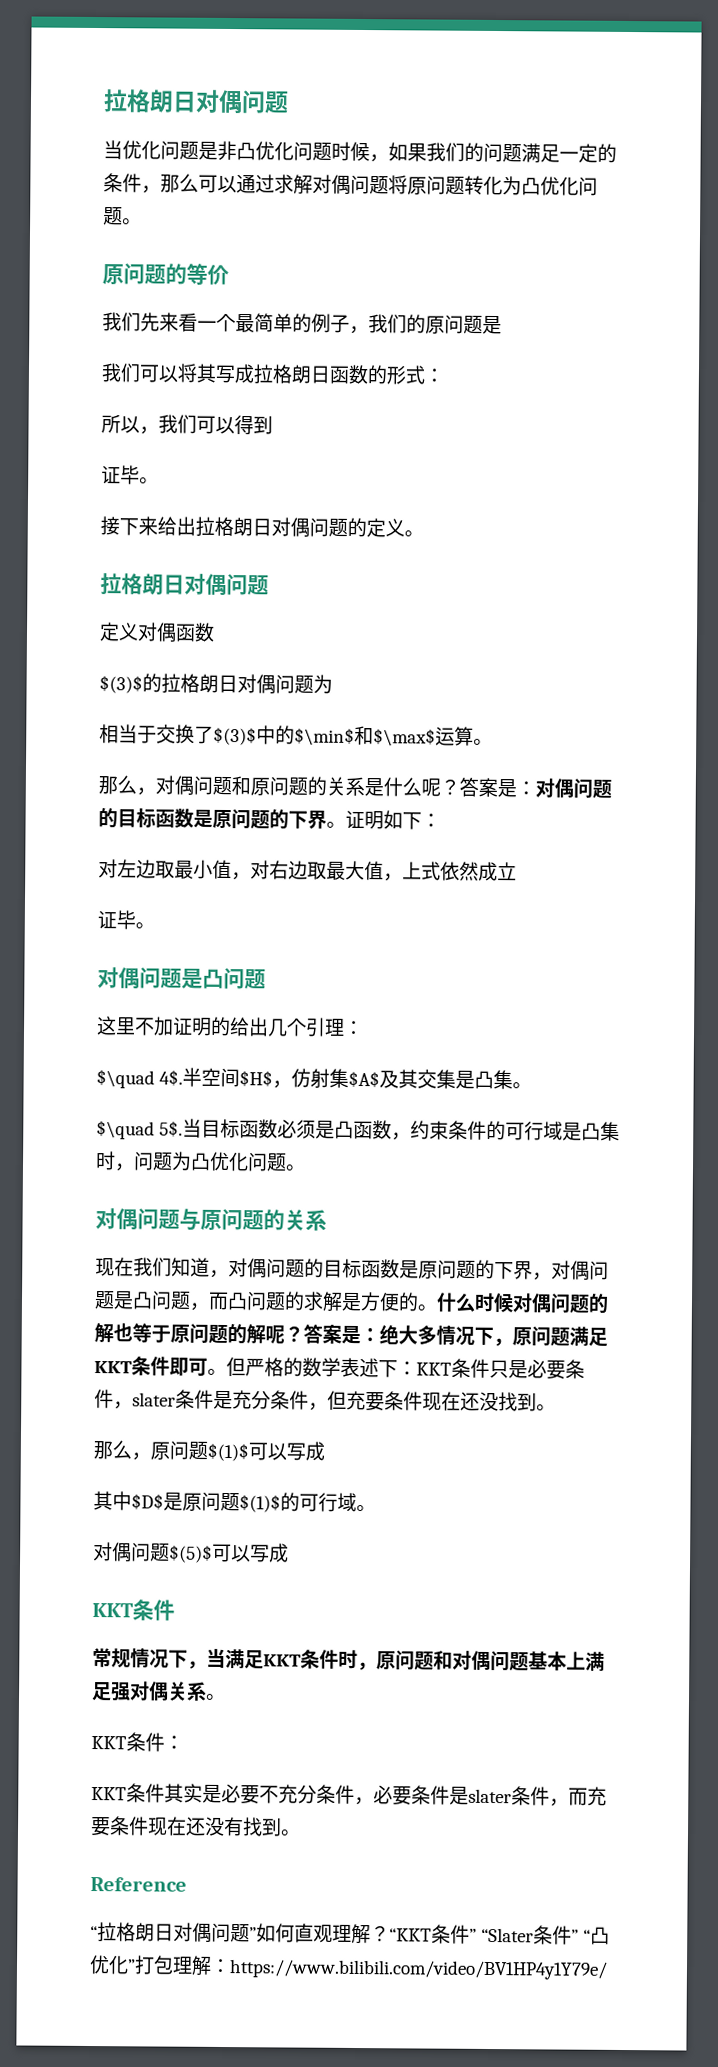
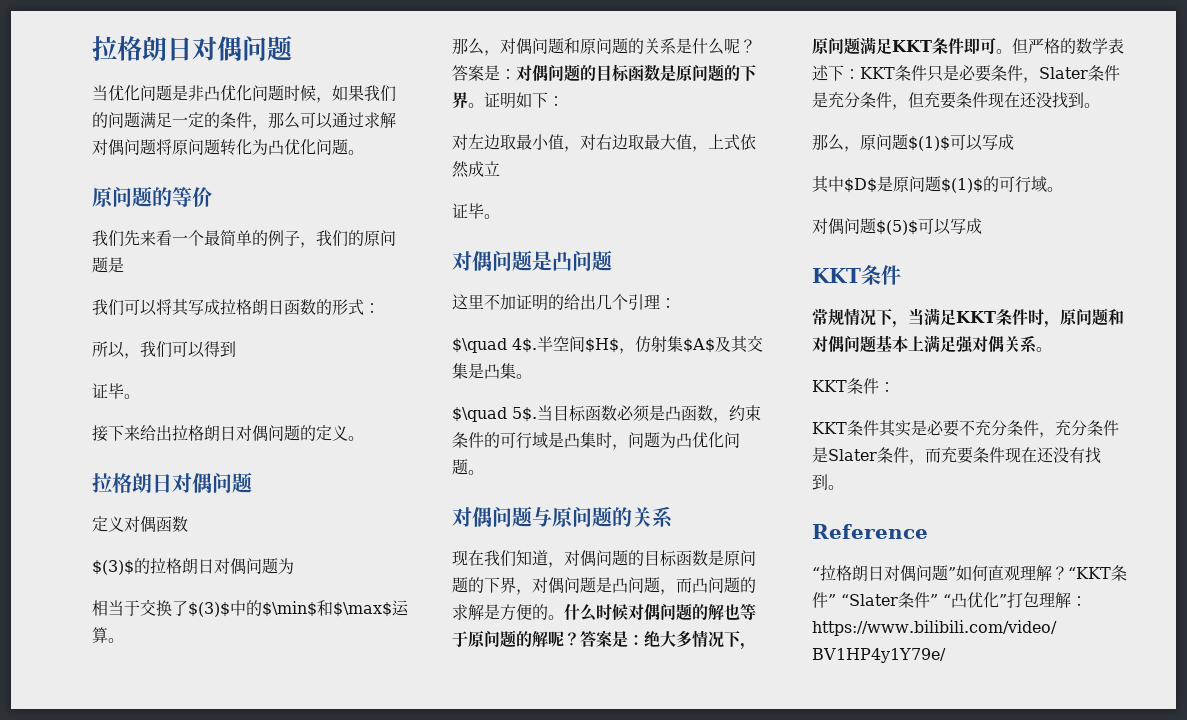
[132,1392,176,1407] slater -> [1039,67,1088,79] Slater
[373,1785,512,1806] 必要条件是slater -> [1055,420,1119,436] [812,447,877,463] 充分条件是Slater

